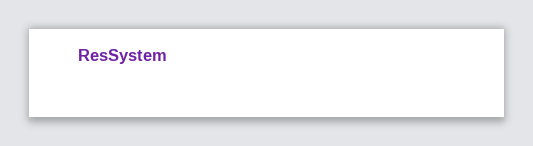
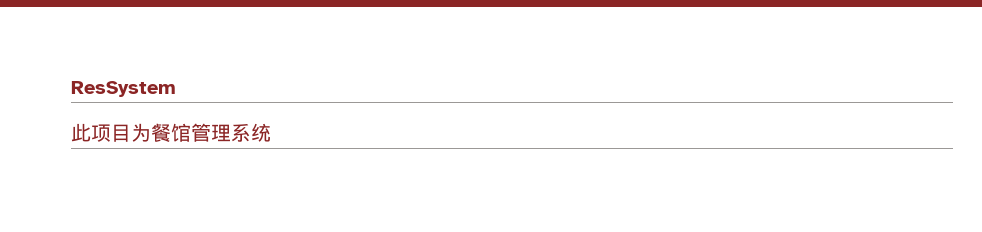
(167, 56) none -> [71,123,271,142] // 此项目为餐馆管理系统

